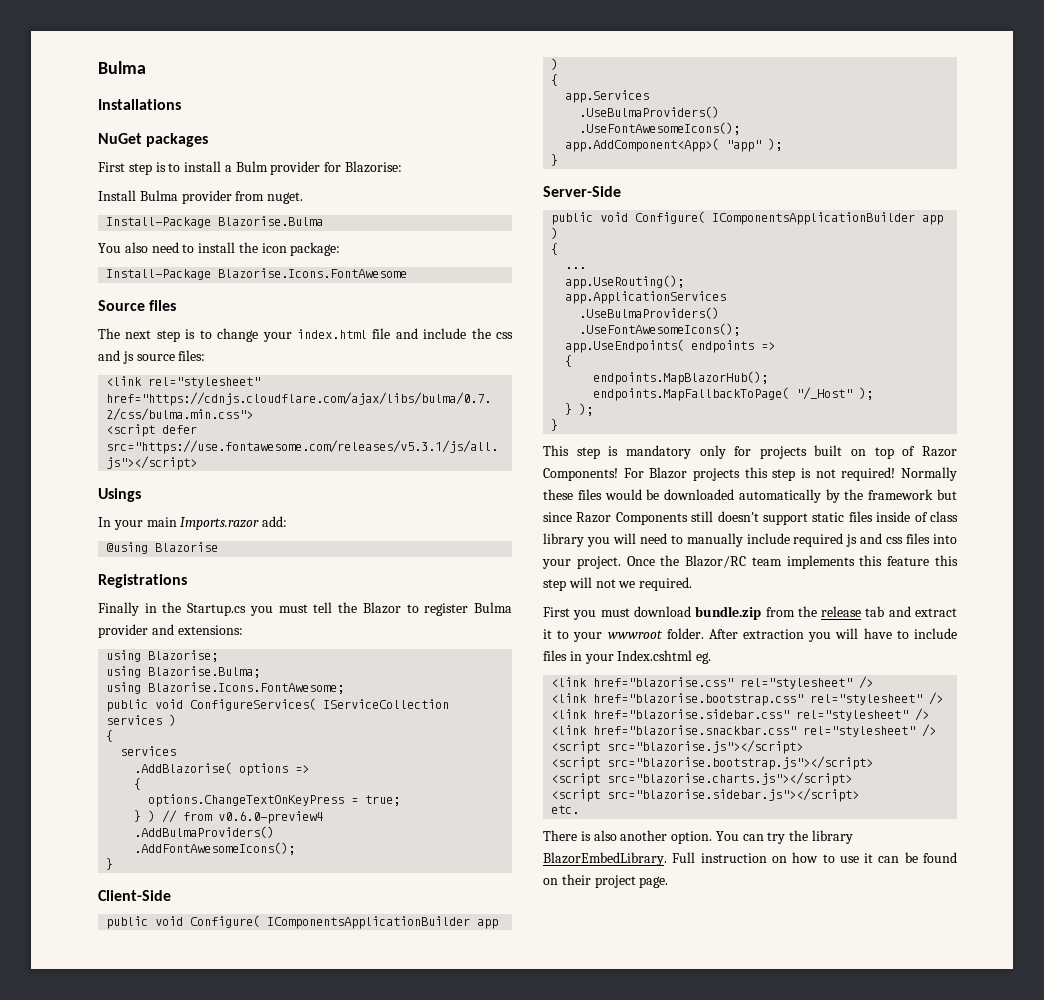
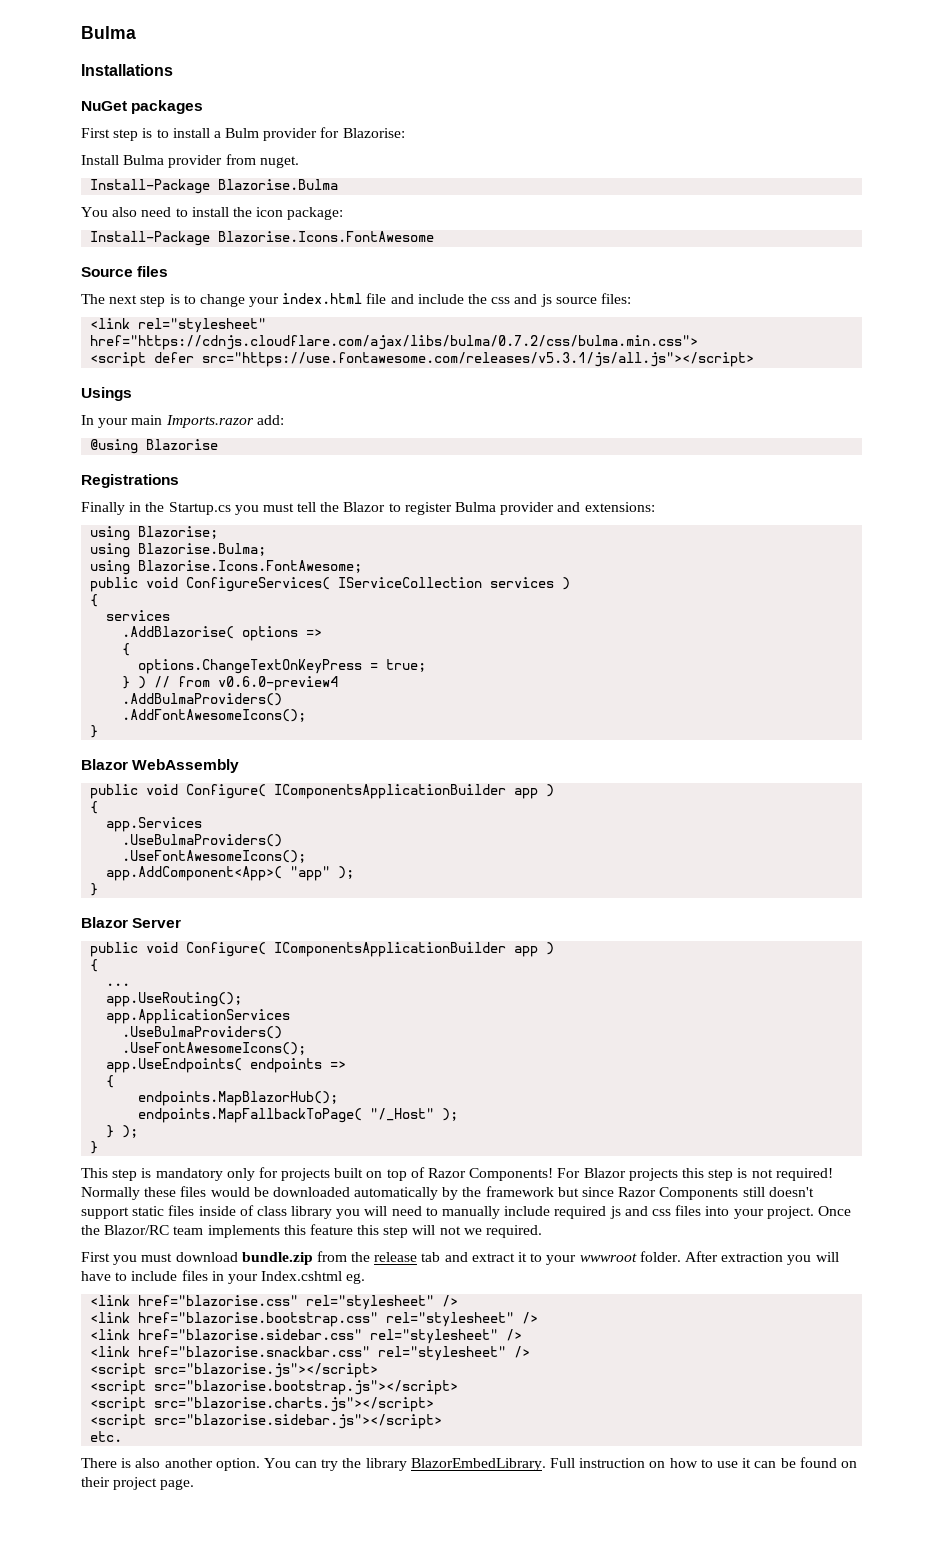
[98,890,171,901] Client-Side -> [81,759,240,773] Blazor WebAssembly
[543,186,621,197] Server-Side -> [81,917,182,928] Blazor Server

